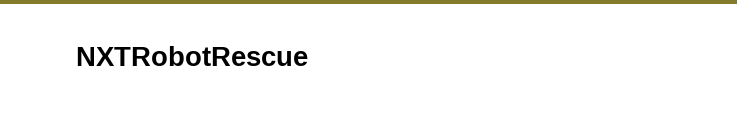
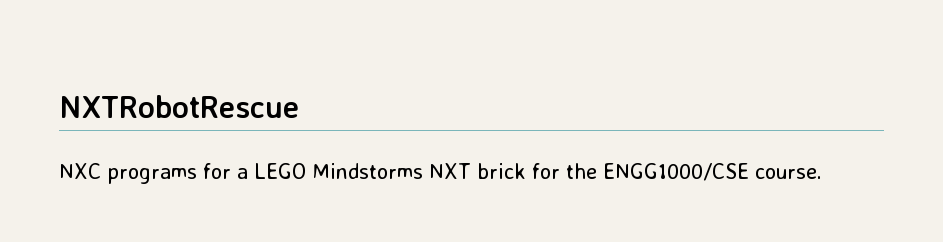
(308, 56) none -> [59,163,822,184] // NXC programs for a LEGO Mindstorms NXT brick for the ENGG1000/CSE course.

